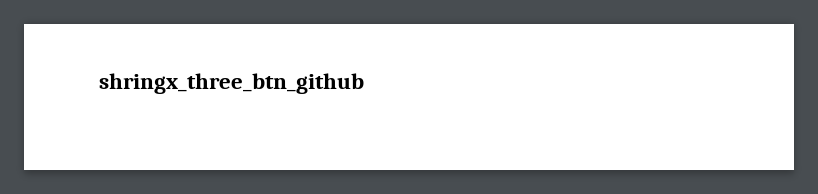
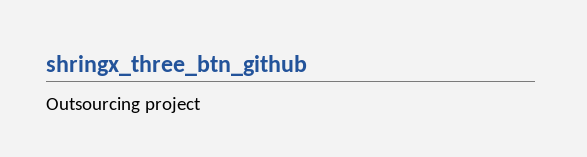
(364, 83) none -> [46,97,201,113] // Outsourcing project

